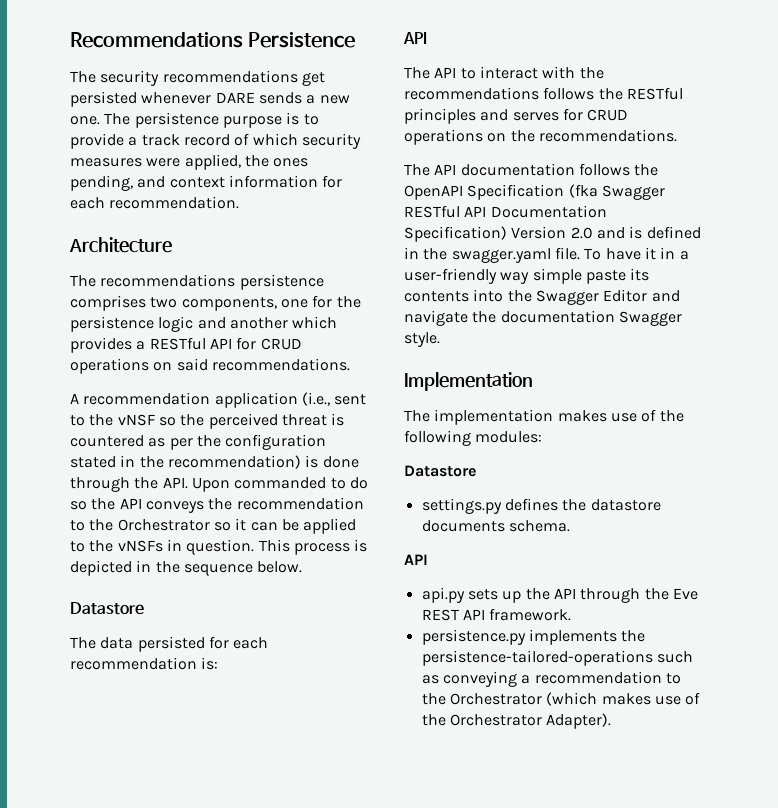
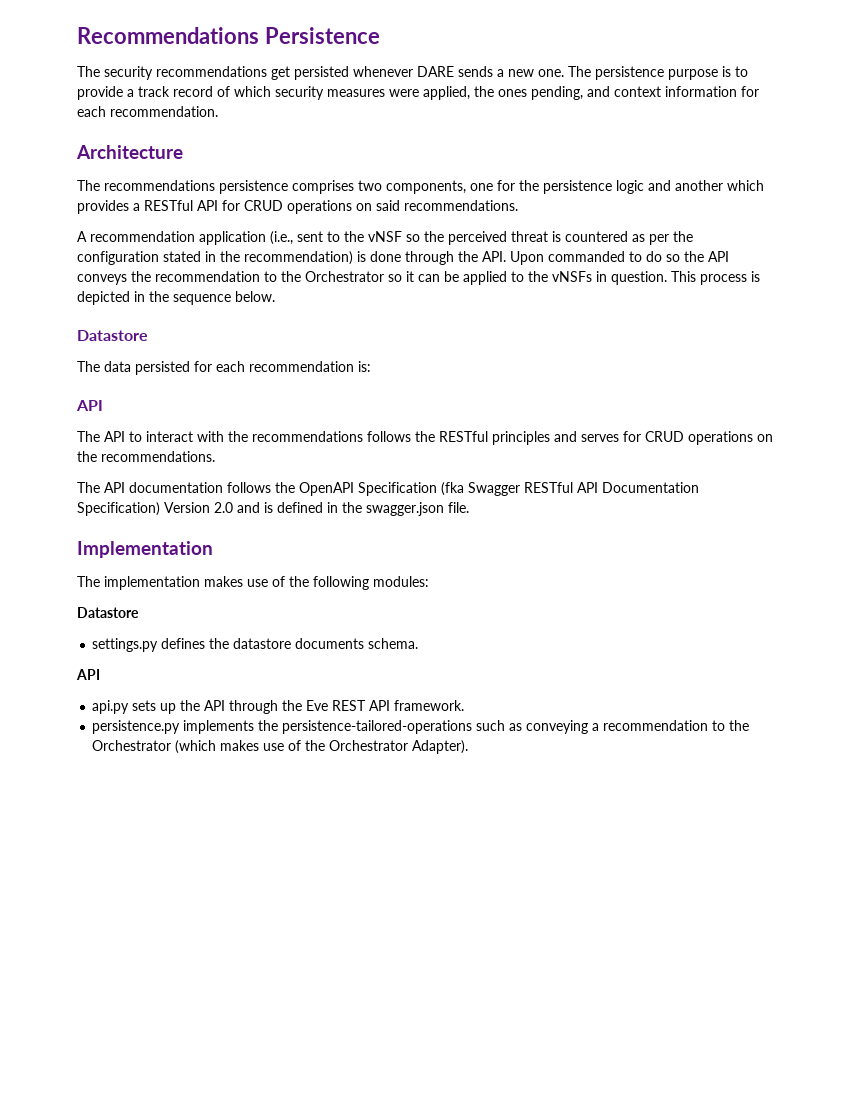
[451,248,551,263] swagger.yaml -> [366,502,444,516] swagger.json
[584,247,689,260] [404,268,650,284] [404,289,680,305] [404,310,682,326] [404,332,440,347] To have it in a user-friendly way simple paste its contents into the Swagger Editor and navigate the documentation Swagger style. -> (469, 507) none

